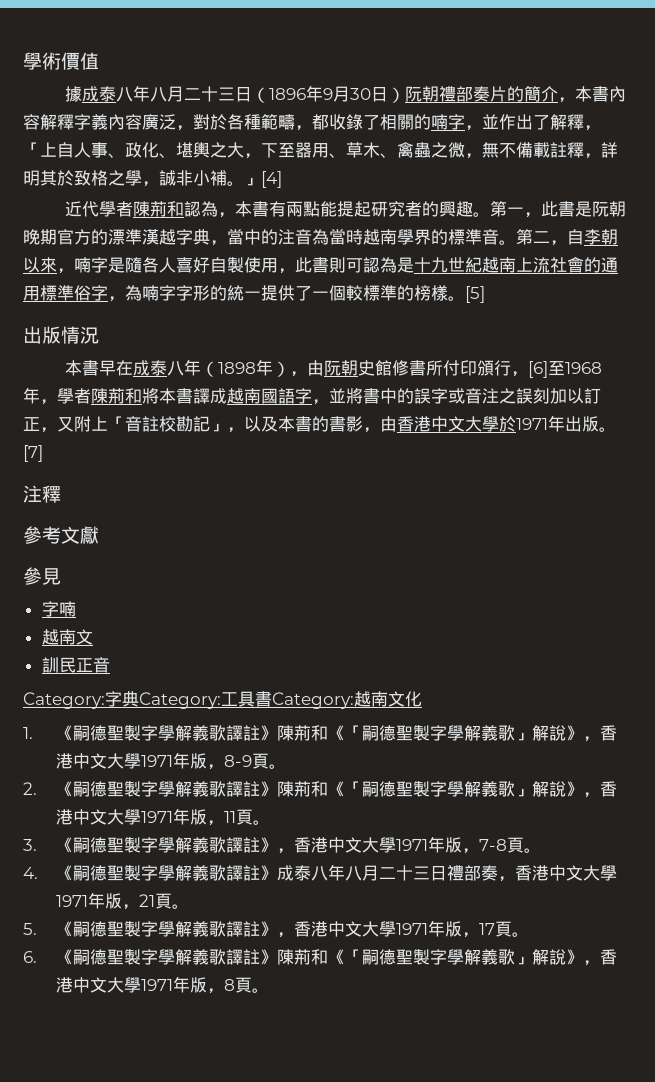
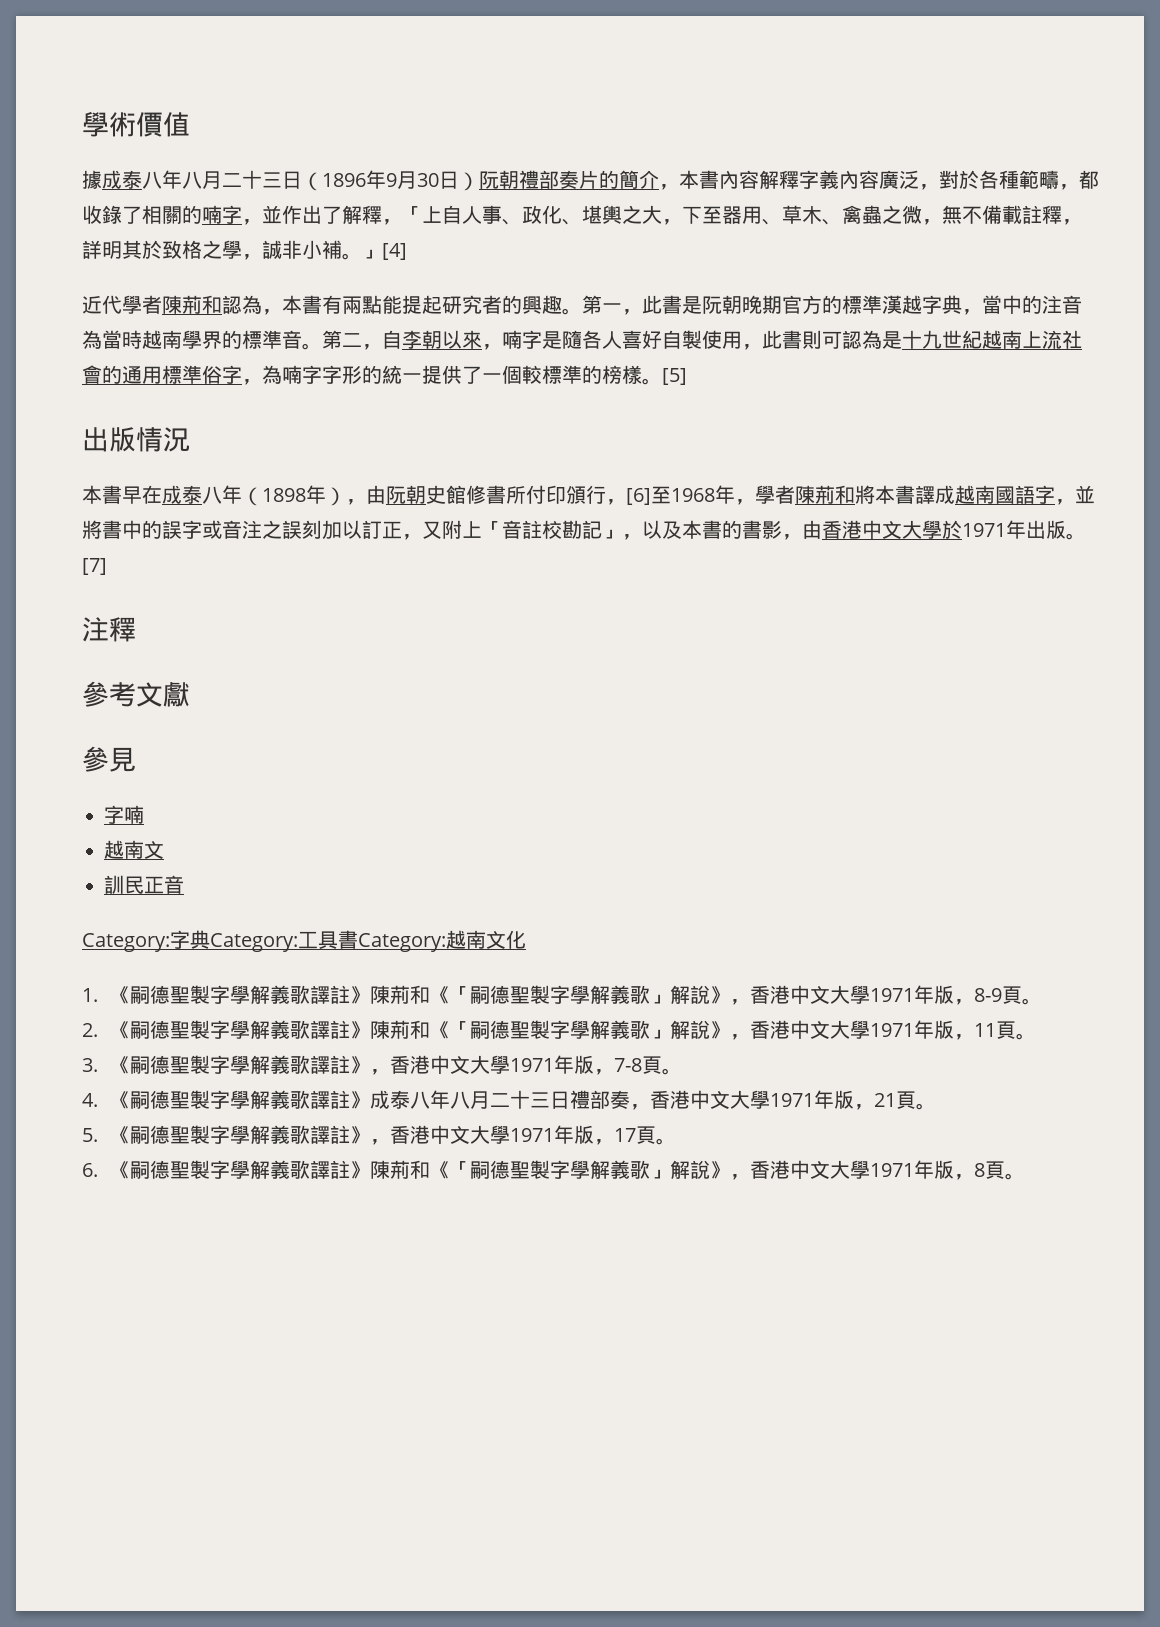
[108,229,125,245] 漂 -> [842,295,862,314] 標

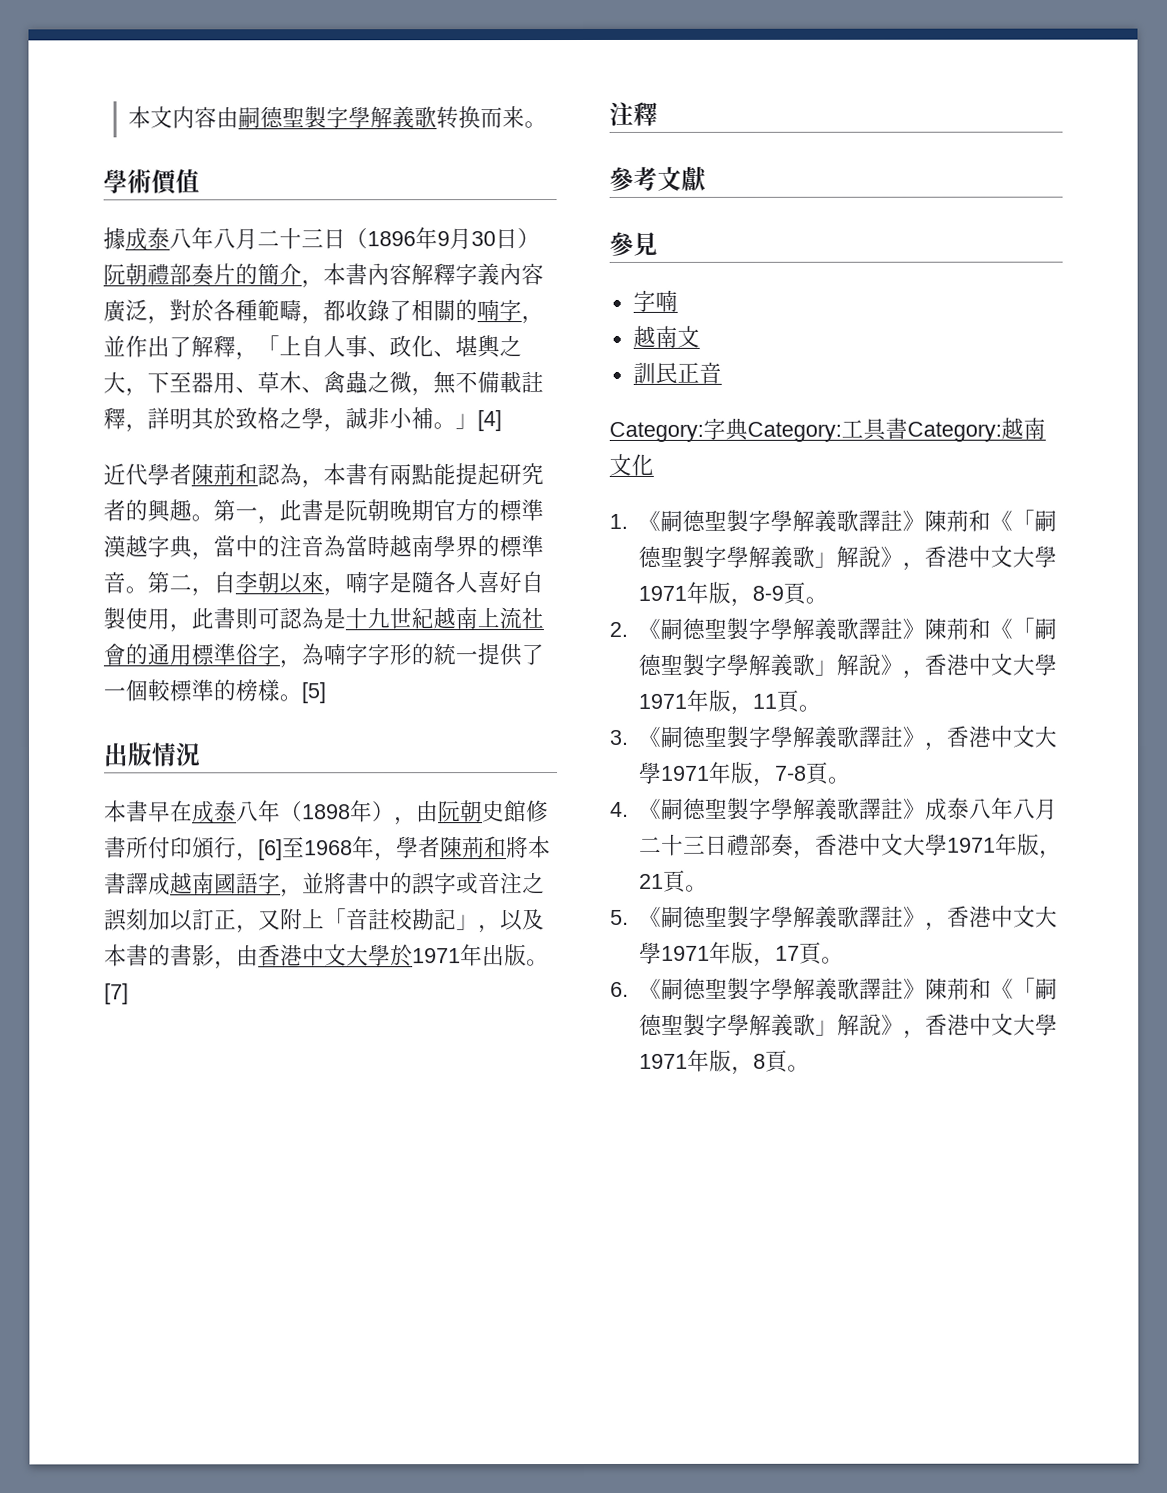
(82, 124) none -> [128,106,548,130] 本文内容由嗣德聖製字學解義歌转换而来。 //

